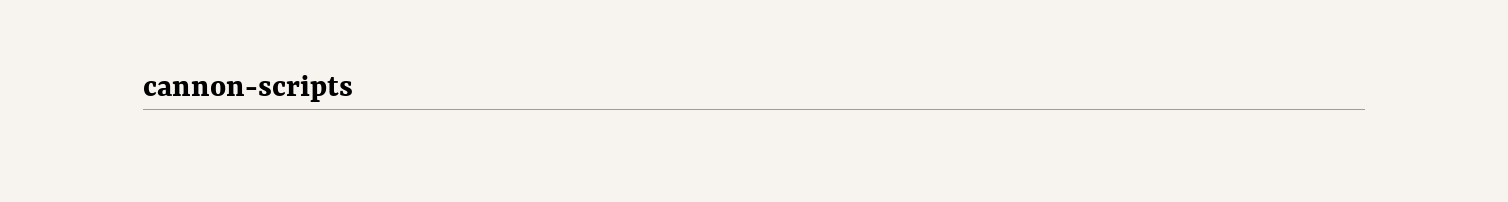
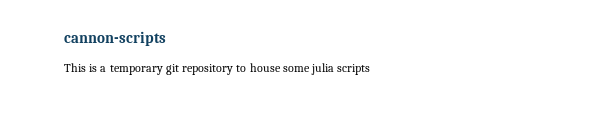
(353, 88) none -> [64,63,371,75] // This is a temporary git repository to house some julia scripts

